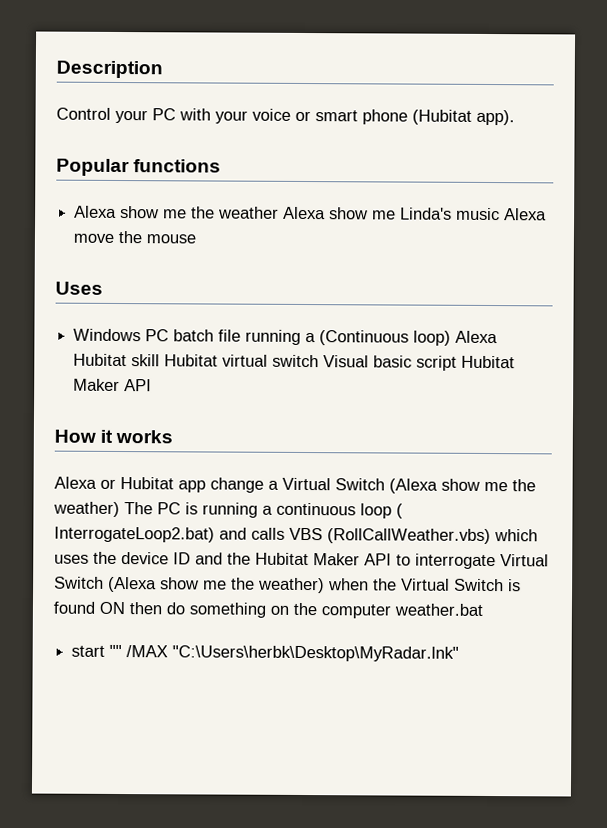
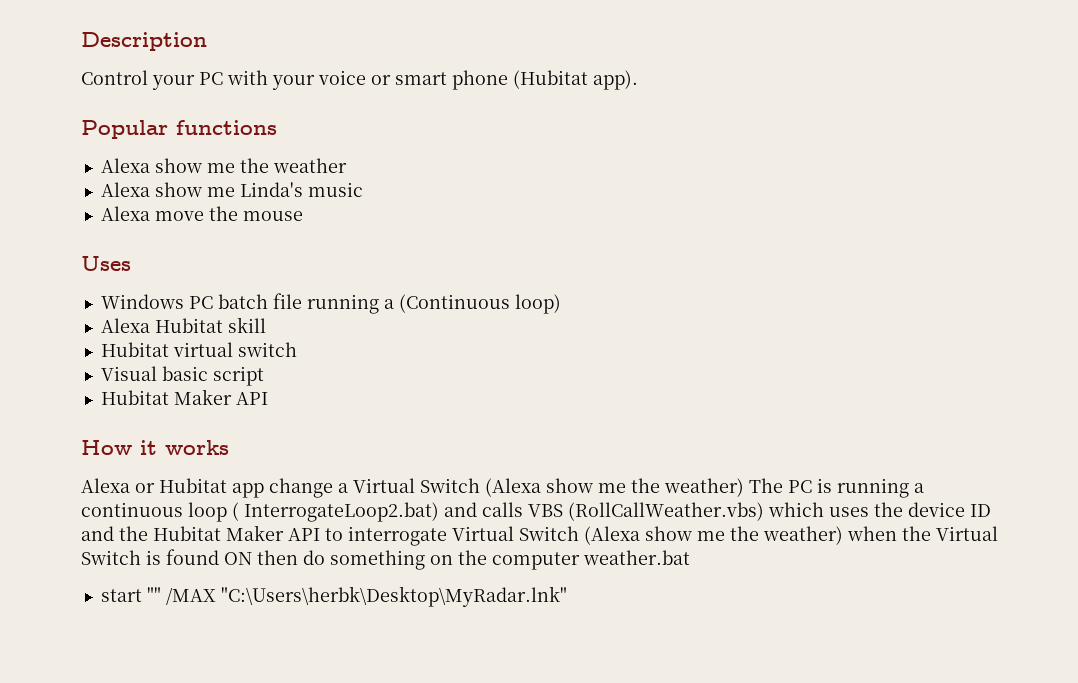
(280, 212) none -> (347, 165) //
(501, 214) none -> (363, 189) //
(452, 338) none -> (561, 304) //
(161, 360) none -> (266, 325) //
(320, 361) none -> (297, 349) //
(458, 363) none -> (264, 376) //

